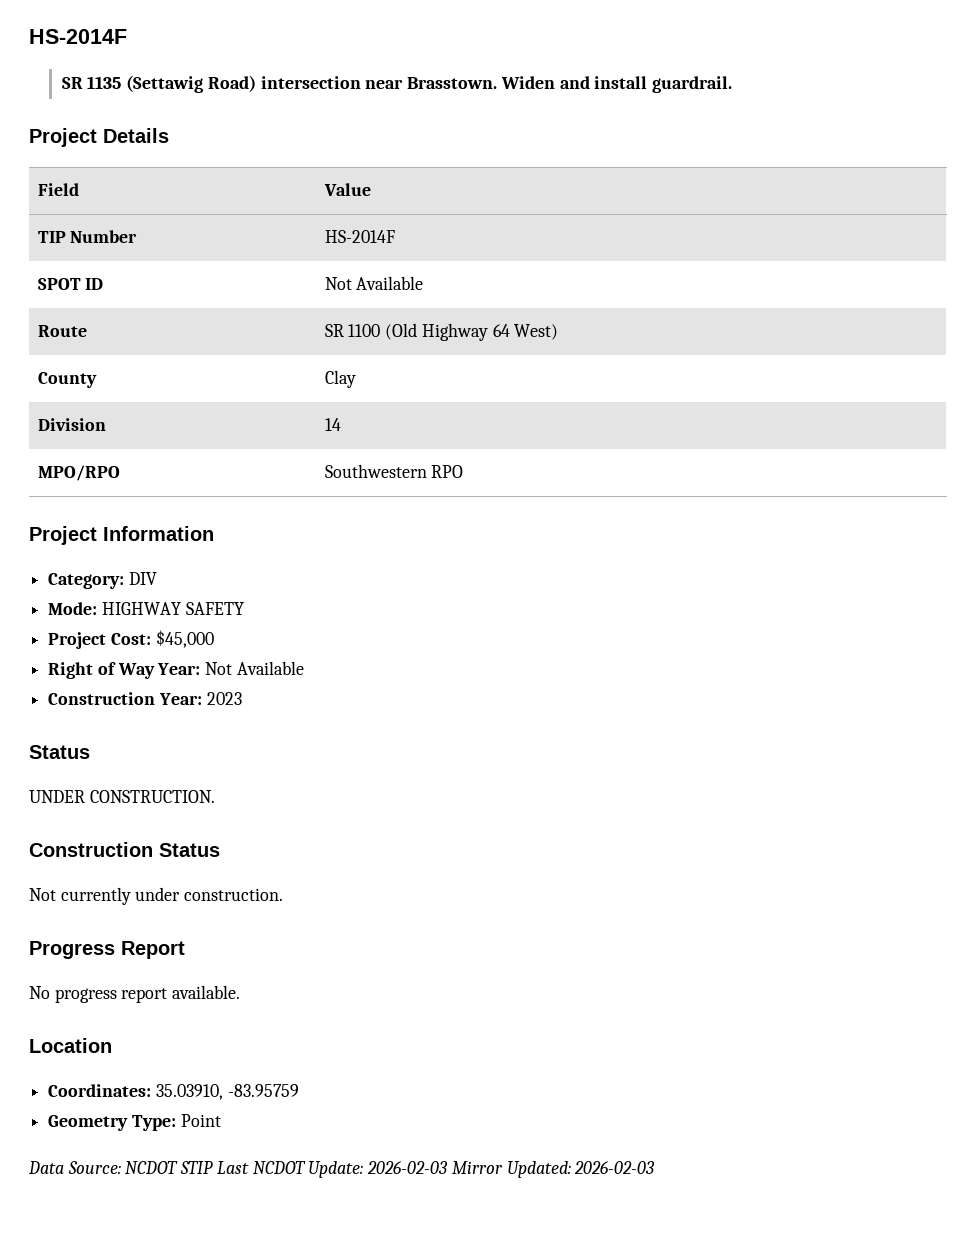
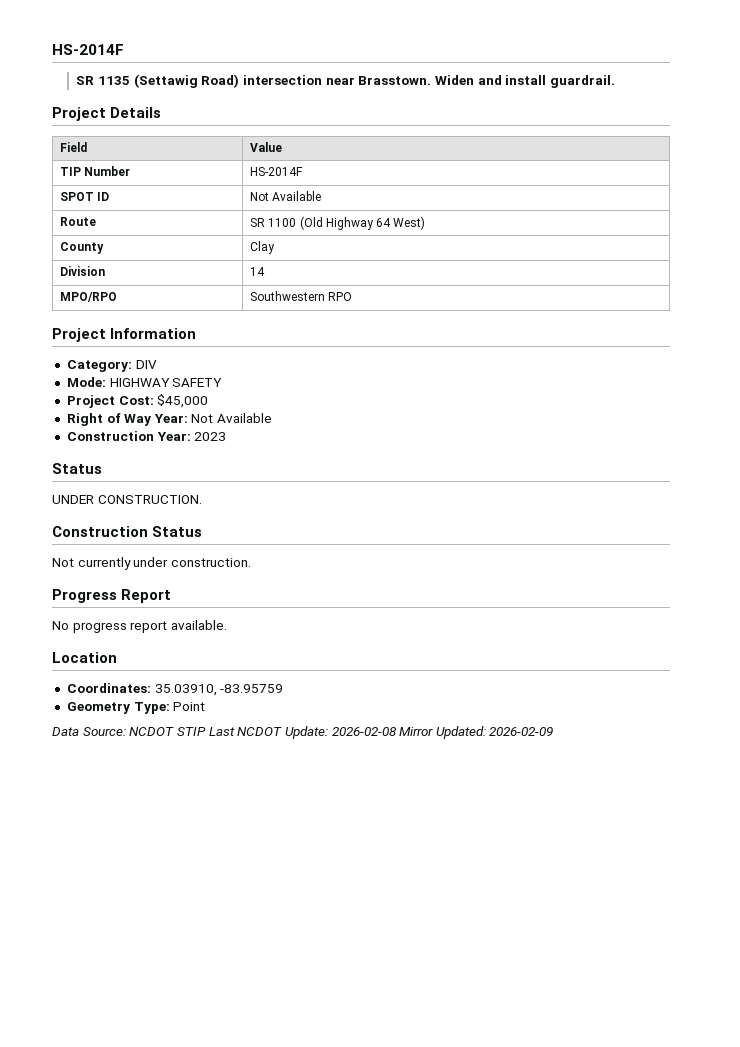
[367,1161,449,1174] 2026-02-03 -> [331,727,397,736] 2026-02-08
[574,1161,656,1174] 2026-02-03 -> [489,727,554,736] 2026-02-09

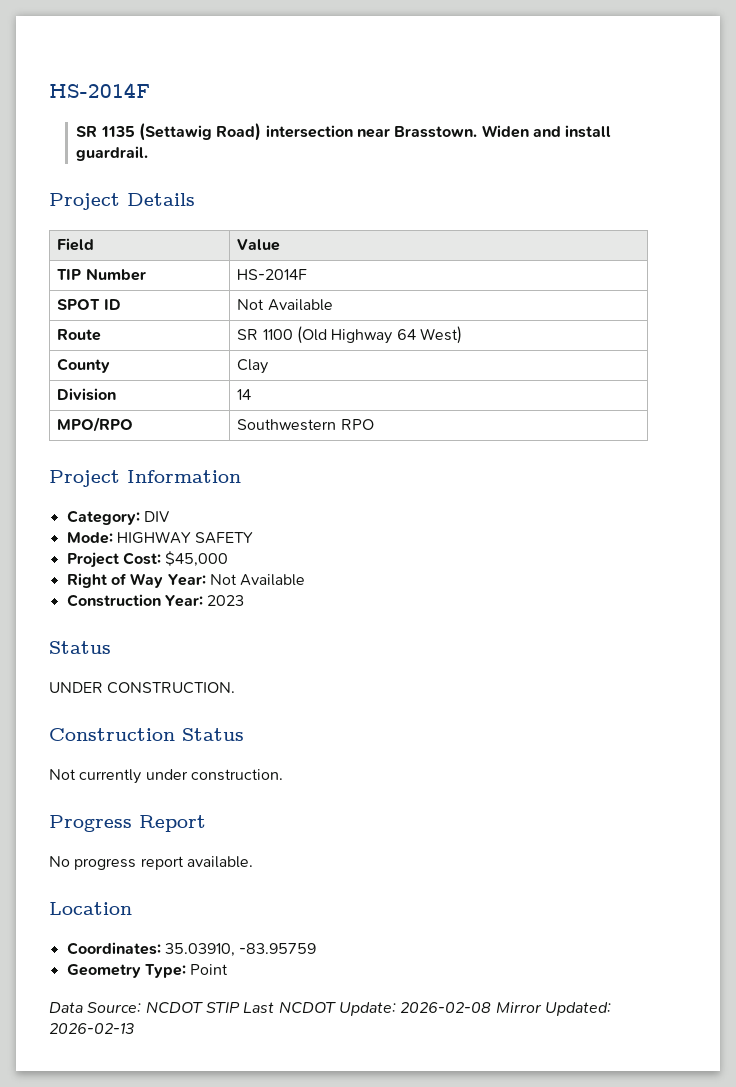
[489,727,554,736] 2026-02-09 -> [49,1023,134,1034] 2026-02-13

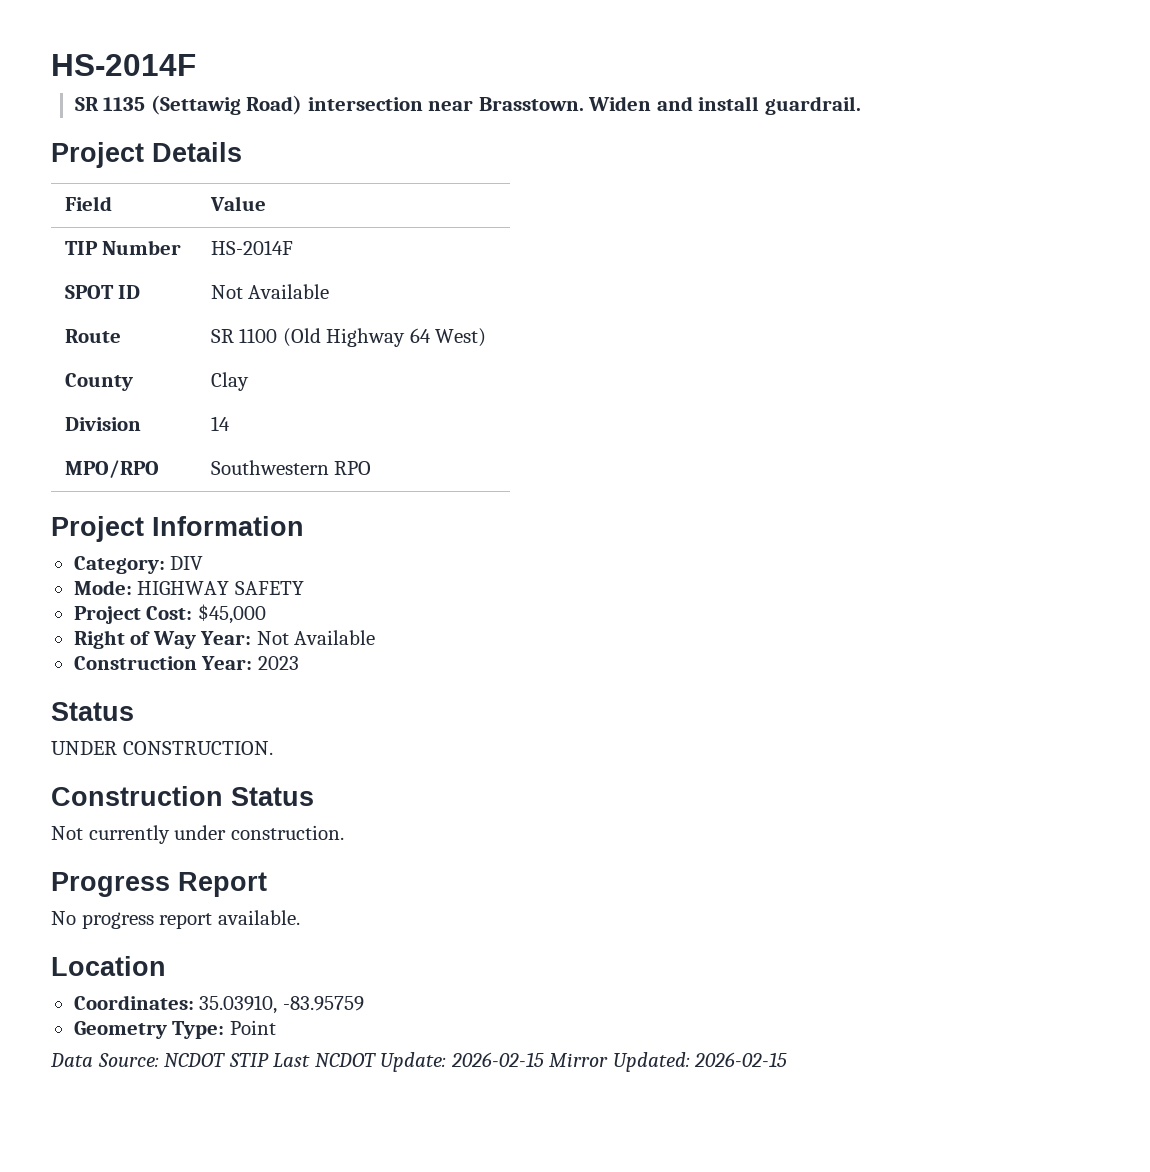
[400,1002,492,1013] 2026-02-08 -> [450,1052,544,1067] 2026-02-15
[49,1023,134,1034] 2026-02-13 -> [694,1052,788,1067] 2026-02-15

